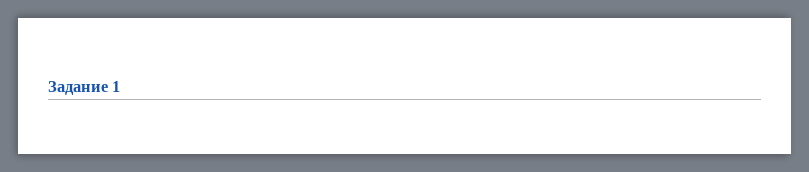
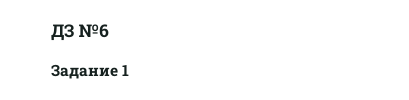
(48, 88) none -> [51,24,109,41] ДЗ №6 //

